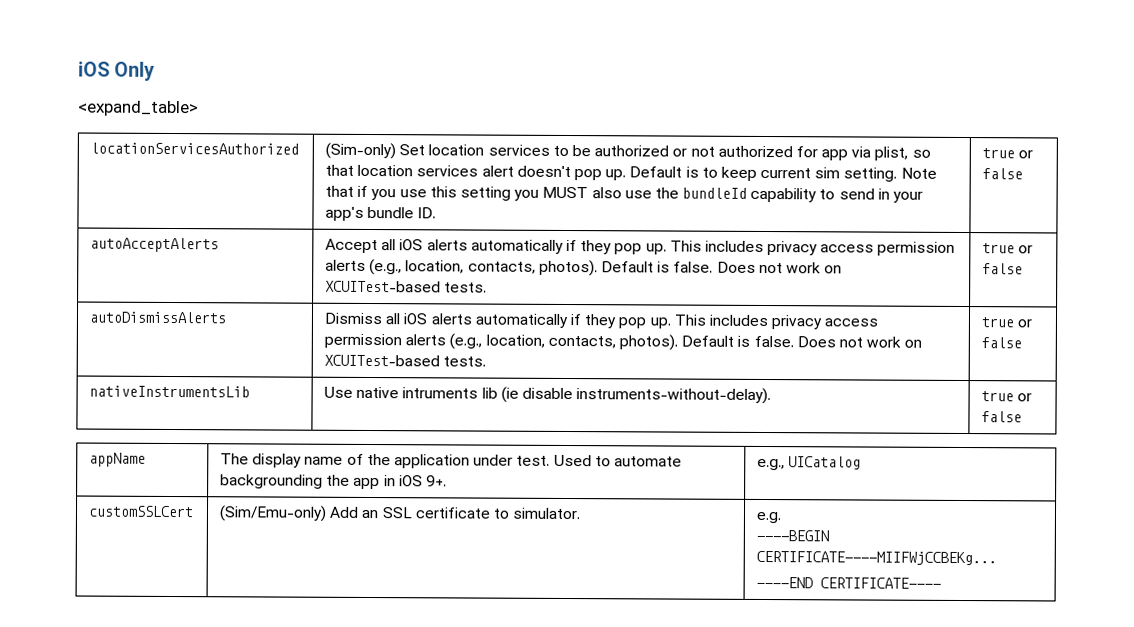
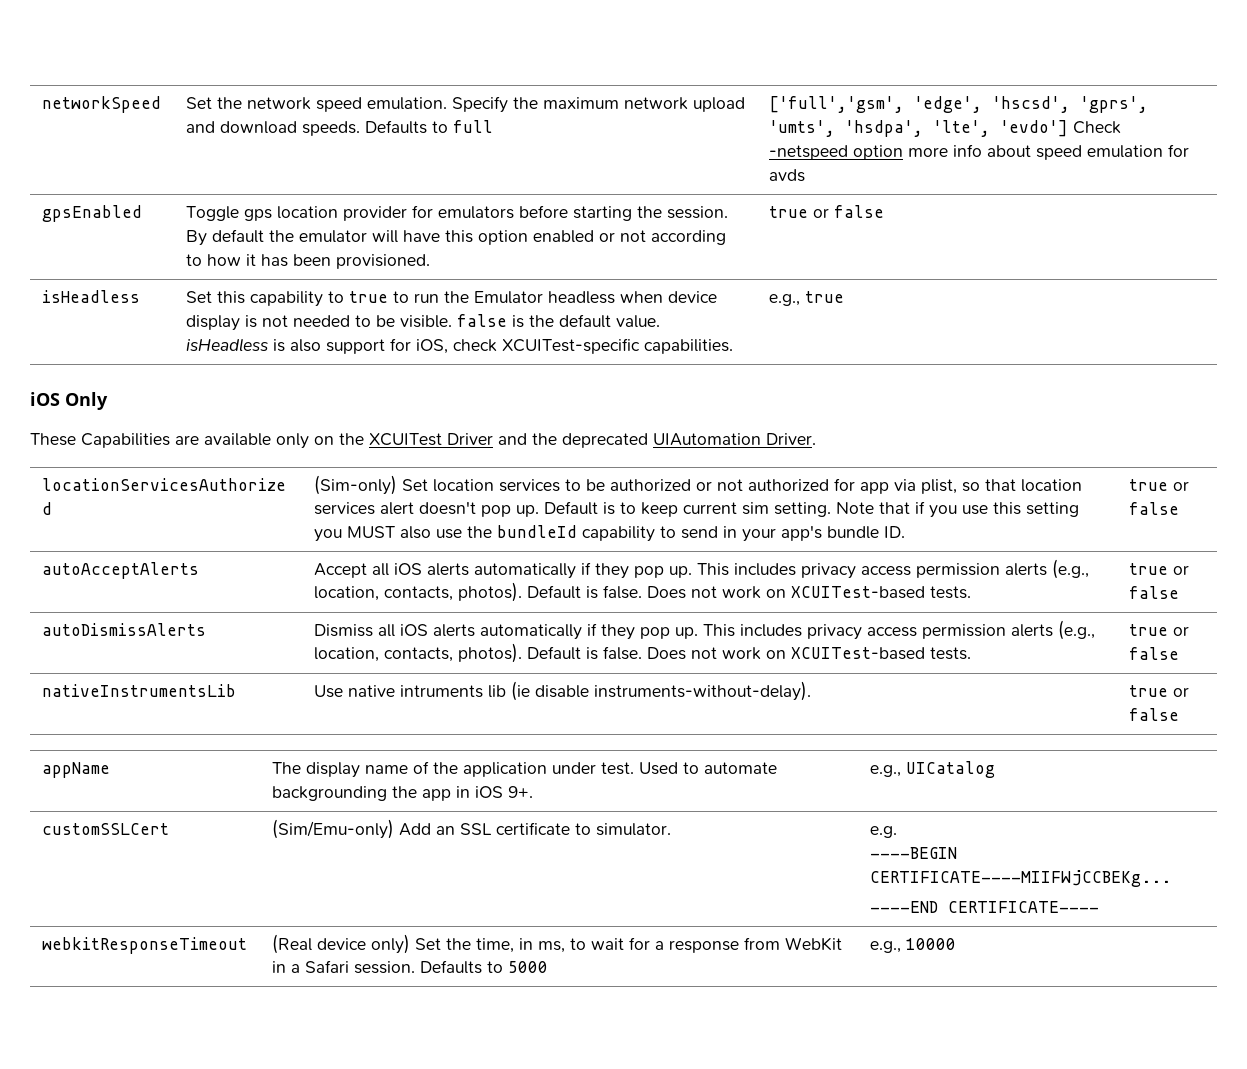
[78,61,156,81] [77,100,199,117] iOS Only // <expand_table> -> [42,96,162,113] [186,96,746,113] [186,120,494,136] [769,96,1149,113] [769,120,1122,137] [769,144,1190,160] [769,169,806,182] [42,205,143,222] [186,205,729,221] [186,229,727,246] [186,254,431,269] [769,205,885,218] [42,290,141,303] [186,291,718,307] [186,314,661,331] [186,338,734,354] [769,291,845,306] [30,392,108,410] [30,433,816,449] networkSpeed | Set the network speed emulation. Specify the maximum network upload and download speeds. Defaults to full | ['full','gsm', 'edge', 'hscsd', 'gprs', 'umts', 'hsdpa', 'lte', 'evdo'] Check -netspeed option more info about speed emulation for avds // gpsEnabled | Toggle gps location provider for emulators before starting the session. By default the emulator will have this option enabled or not according to how it has been provisioned. | true or false // isHeadless | Set this capability to true to run the Emulator headless when device display is not needed to be visible. false is the default value. isHeadless is also support for iOS, check XCUITest-specific capabilities. | e.g., true // iOS Only // These Capabilities are available only on the XCUITest Driver and the deprecated UIAutomation Driver.
(942, 583) none -> [42,937,248,954] [272,934,843,954] [272,960,549,974] [870,938,957,953] // webkitResponseTimeout | (Real device only) Set the time, in ms, to wait for a response from WebKit in a Safari session. Defaults to 5000 | e.g., 10000

